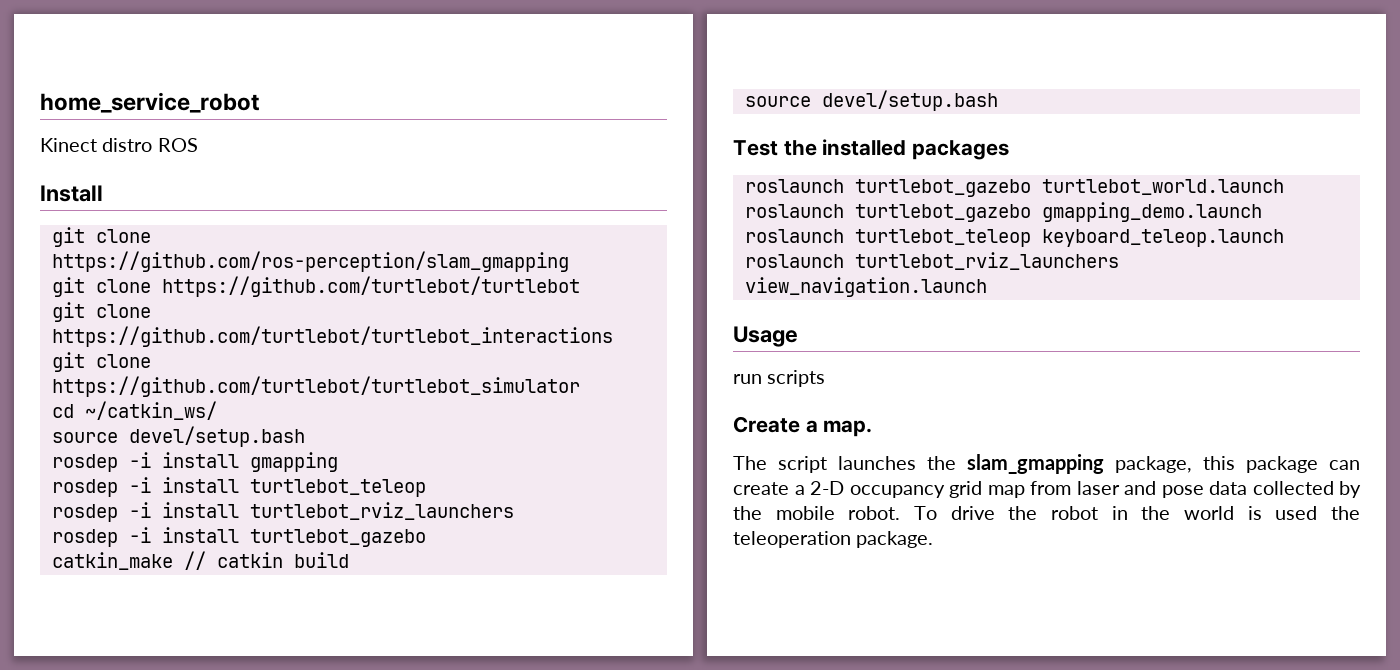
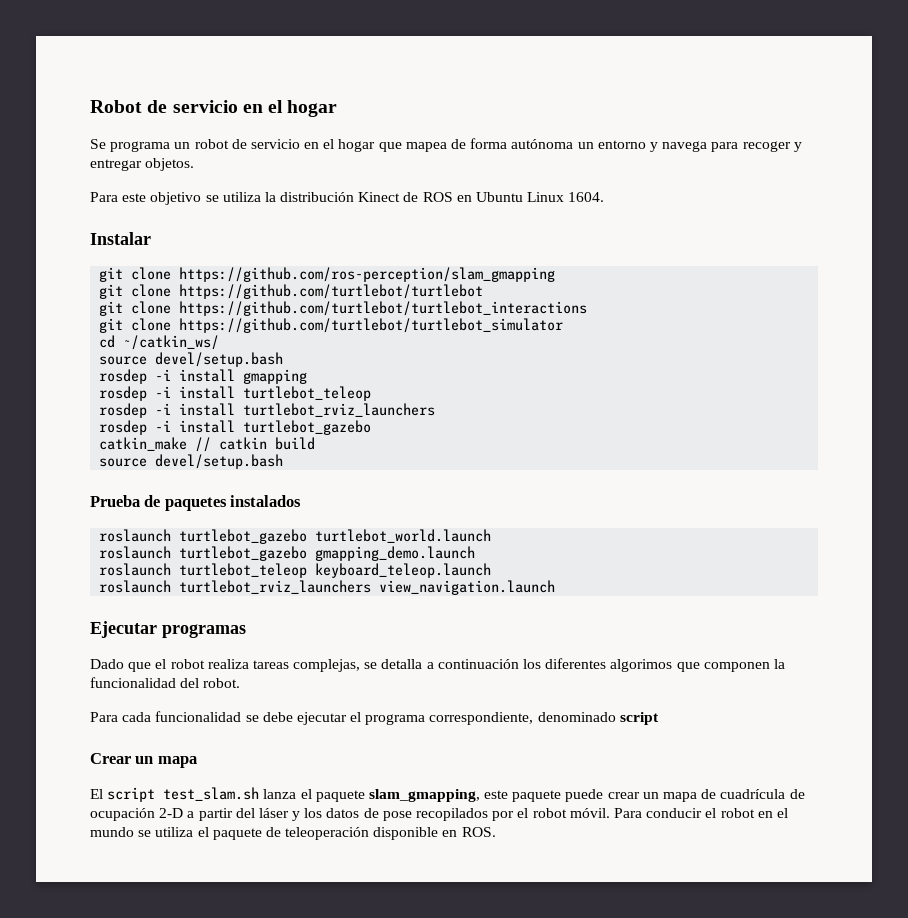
[40,92,260,113] [40,138,198,152] [40,185,103,202] home_service_robot // Kinect distro ROS // Install -> [90,100,338,117] [90,138,802,152] [90,158,195,171] [90,192,605,205] [90,232,151,245] Robot de servicio en el hogar // Se programa un robot de servicio en el hogar que mapea de forma autónoma un entorno y navega para recoger y entregar objetos. // Para este objetivo se utiliza la distribución Kinect de ROS en Ubuntu Linux 1604. // Instalar
[733,139,1010,160] Test the installed packages -> [90,495,302,511] Prueba de paquetes instalados
[733,326,798,347] [733,370,826,387] [733,416,873,437] [733,454,1360,474] [733,481,1361,498] [733,506,1360,520] [733,531,934,548] Usage // run scripts // Create a map. // The script launches the slam_gmapping package, this package can create a 2-D occupancy grid map from laser and pose data collected by the mobile robot. To drive the robot in the world is used the teleoperation package. -> [90,621,246,638] [90,658,785,672] [90,677,241,688] [90,711,659,725] [90,753,197,768] [90,787,805,802] [90,808,788,821] [90,827,496,840] Ejecutar programas // Dado que el robot realiza tareas complejas, se detalla a continuación los diferentes algorimos que componen la funcionalidad del robot. // Para cada funcionalidad se debe ejecutar el programa correspondiente, denominado script // Crear un mapa // El script test_slam.sh lanza el paquete slam_gmapping, este paquete puede crear un mapa de cuadrícula de ocupación 2-D a partir del láser y los datos de pose recopilados por el robot móvil. Para conducir el robot en el mundo se utiliza el paquete de teleoperación disponible en ROS.

